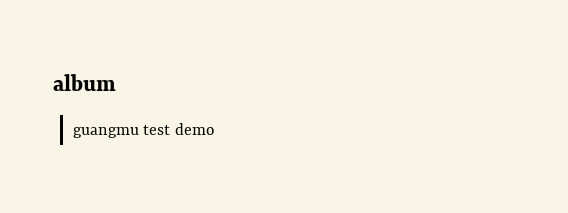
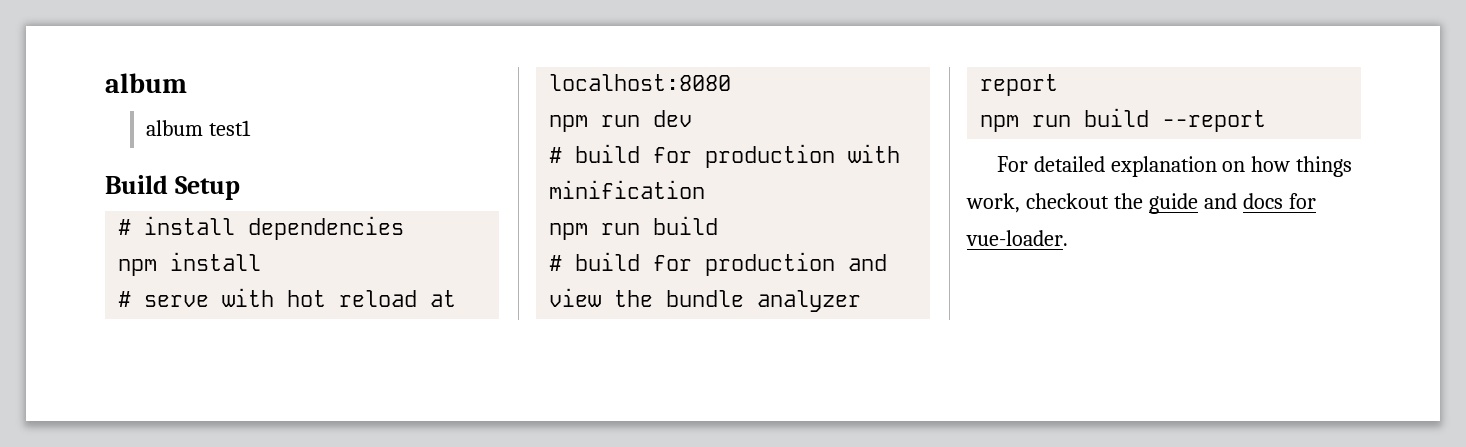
[72,123,215,138] guangmu test demo -> [145,120,251,136] [105,175,240,200] [118,216,405,240] [118,252,262,276] [118,288,457,307] [549,74,732,91] [549,110,693,132] [549,144,901,168] [549,180,706,199] [549,216,719,240] [549,252,888,276] [549,288,862,312] [980,74,1059,96] [980,108,1267,132] [996,156,1353,177] [966,193,1316,214] [966,230,1068,246] album test1 // Build Setup // # install dependencies // npm install // # serve with hot reload at localhost:8080 // npm run dev // # build for production with minification // npm run build // # build for production and view the bundle analyzer report // npm run build --report // For detailed explanation on how things work, checkout the guide and docs for vue-loader.

